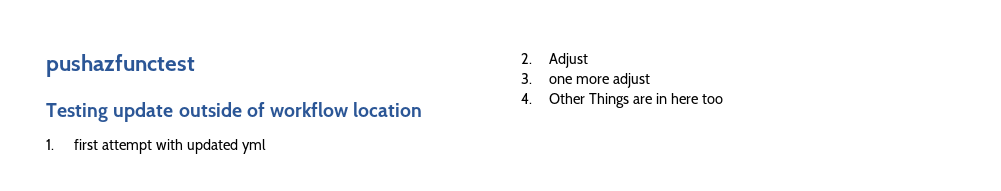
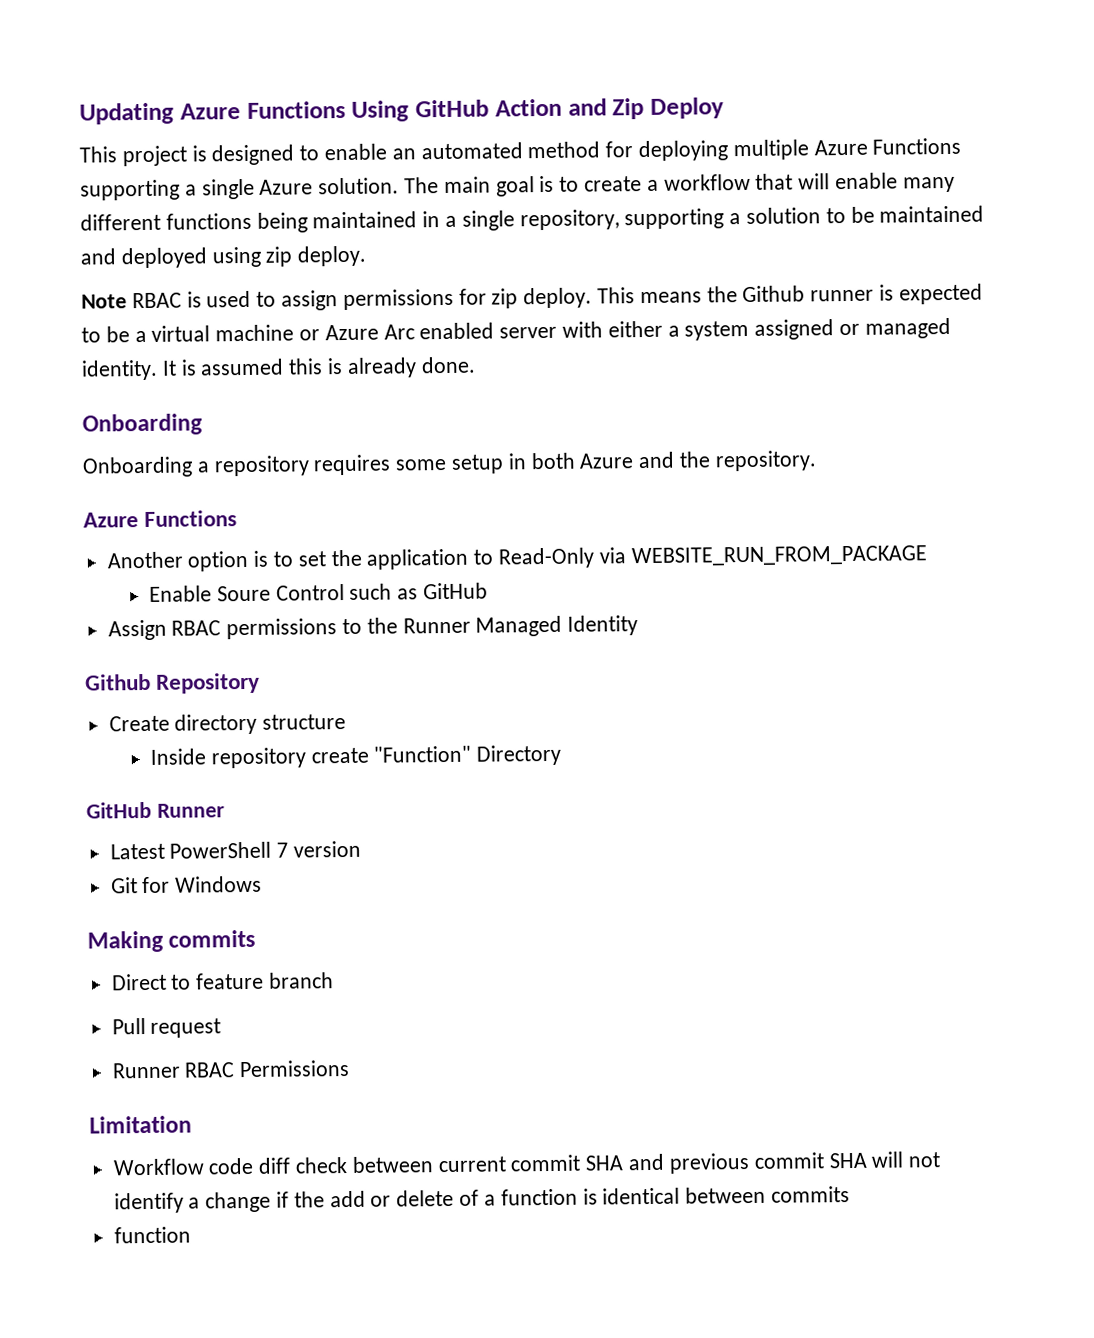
[46,54,195,77] [46,102,423,122] [46,139,266,154] [521,53,589,68] [521,73,650,88] [521,93,723,108] pushazfunctest // Testing update outside of workflow location // 1. first attempt with updated yml // 2. Adjust // 3. one more adjust // 4. Other Things are in here too -> [79,97,724,125] [79,137,962,167] [80,172,955,201] [80,205,985,233] [80,245,367,269] [81,283,983,311] [81,317,951,343] [81,356,476,381] [82,413,203,436] [82,450,817,478] [83,510,238,528] [106,545,927,572] [148,582,489,602] [107,615,639,641] [85,672,261,694] [108,713,347,735] [149,744,562,769] [86,801,225,819] [109,840,362,860] [110,875,263,894] [87,929,257,953] [111,972,335,991] [111,1018,222,1038] [111,1059,351,1079] [89,1115,192,1134] [112,1151,941,1176] [113,1186,850,1214] [113,1226,191,1244] Updating Azure Functions Using GitHub Action and Zip Deploy // This project is designed to enable an automated method for deploying multiple Azure Functions supporting a single Azure solution. The main goal is to create a workflow that will enable many different functions being maintained in a single repository, supporting a solution to be maintained and deployed using zip deploy. // Note RBAC is used to assign permissions for zip deploy. This means the Github runner is expected to be a virtual machine or Azure Arc enabled server with either a system assigned or managed identity. It is assumed this is already done. // Onboarding // Onboarding a repository requires some setup in both Azure and the repository. // Azure Functions // Another option is to set the application to Read-Only via WEBSITE_RUN_FROM_PACKAGE // Enable Soure Control such as GitHub // Assign RBAC permissions to the Runner Managed Identity // Github Repository // Create directory structure // Inside repository create "Function" Directory // GitHub Runner // Latest PowerShell 7 version // Git for Windows // Making commits // Direct to feature branch // Pull request // Runner RBAC Permissions // Limitation // Workflow code diff check between current commit SHA and previous commit SHA will not identify a change if the add or delete of a function is identical between commits // function

